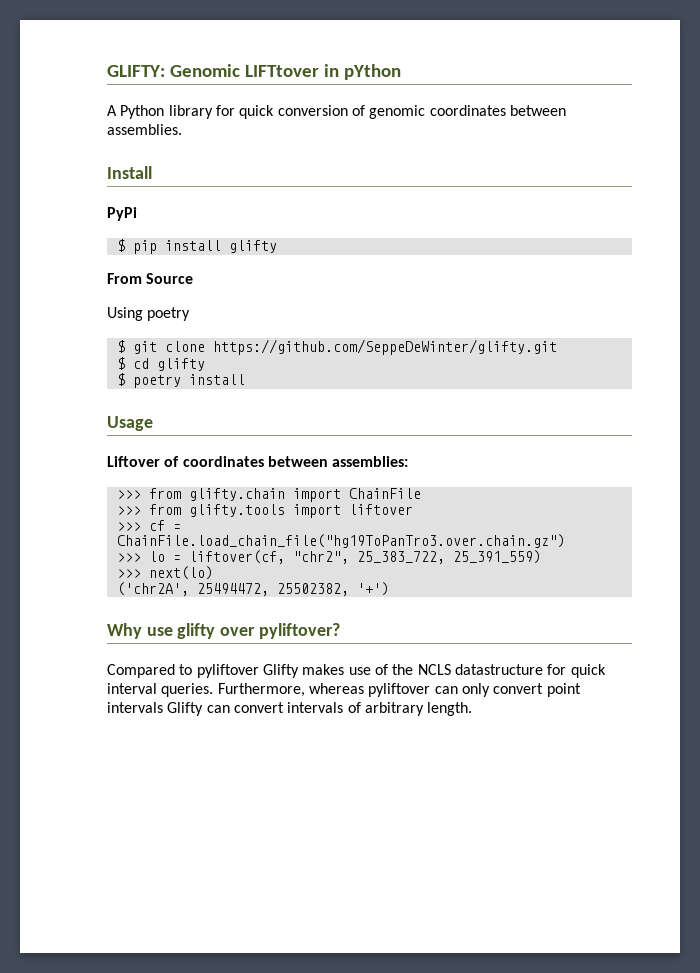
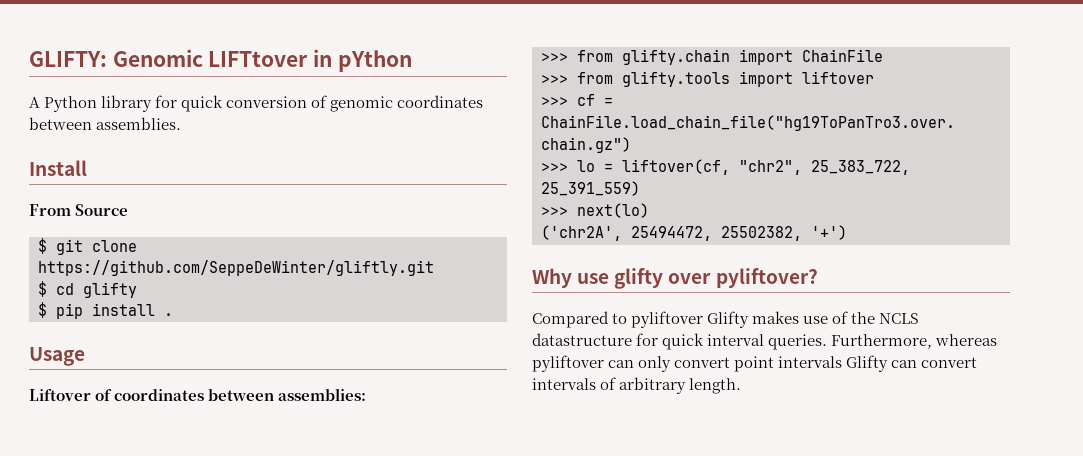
[107,207,137,221] [116,239,277,254] // PyPi // $ pip install glifty -> (87, 168) none
[107,307,191,321] // Using poetry -> (129, 210) none
[212,339,557,355] https://github.com/SeppeDeWinter/glifty.git -> [38,260,434,276] https://github.com/SeppeDeWinter/gliftly.git
[132,374,245,388] poetry install -> [56,303,173,319] pip install .

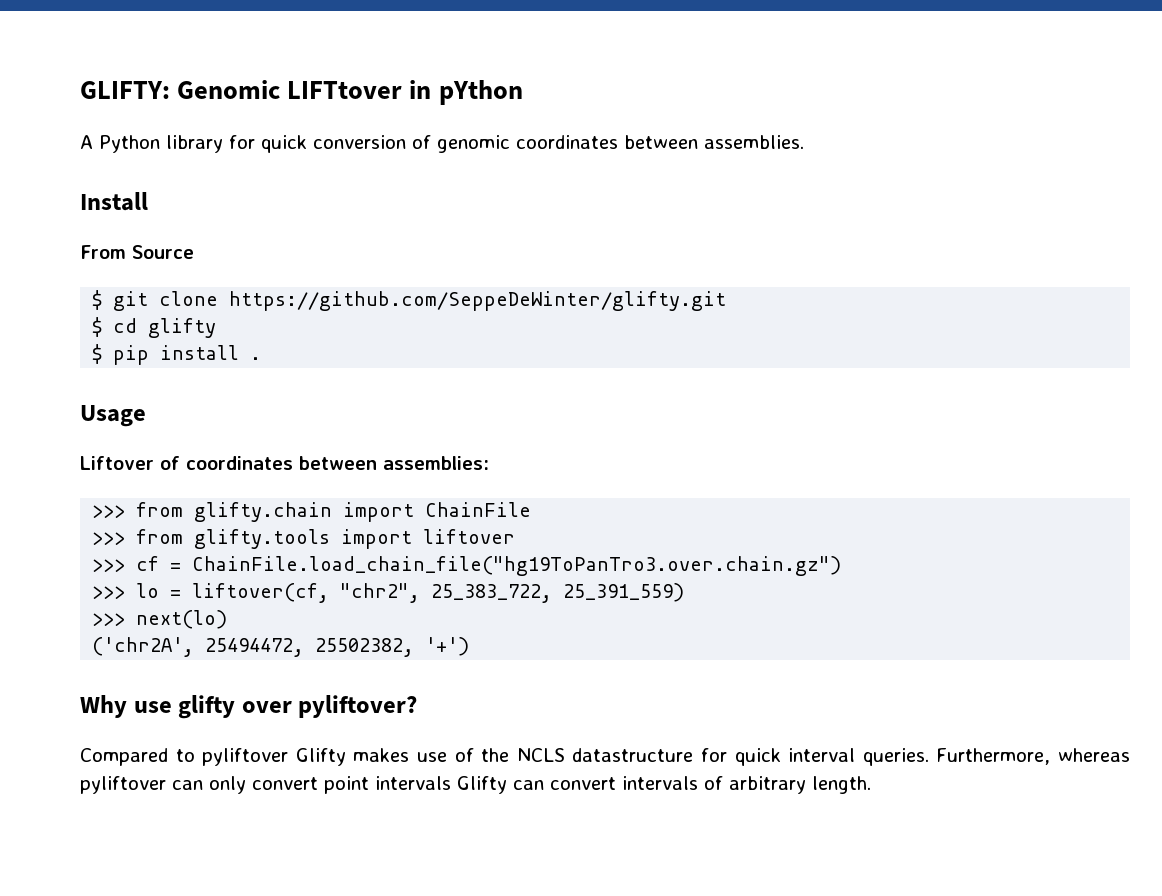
[38,260,434,276] https://github.com/SeppeDeWinter/gliftly.git -> [229,291,727,311] https://github.com/SeppeDeWinter/glifty.git

